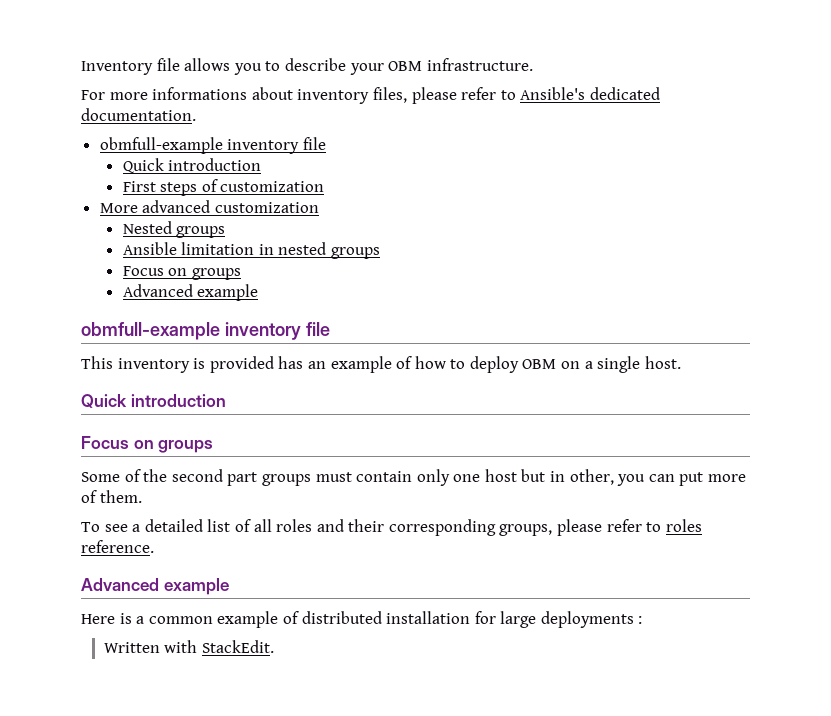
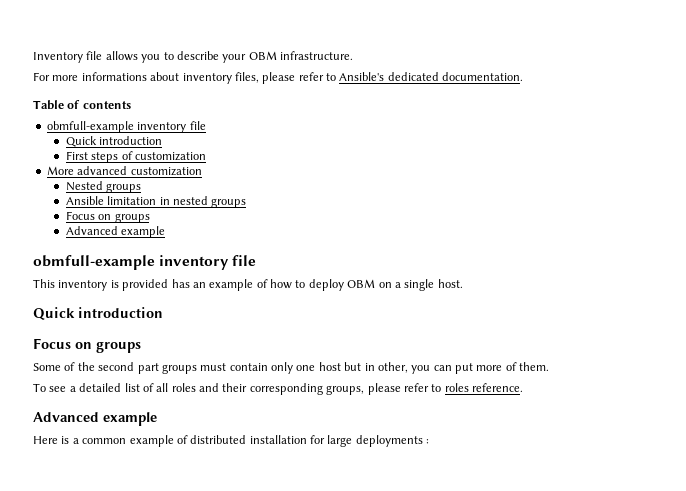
(196, 114) none -> [33,100,131,110] // Table of contents
[103,640,275,653] // Written with StackEdit. -> (430, 441) none

